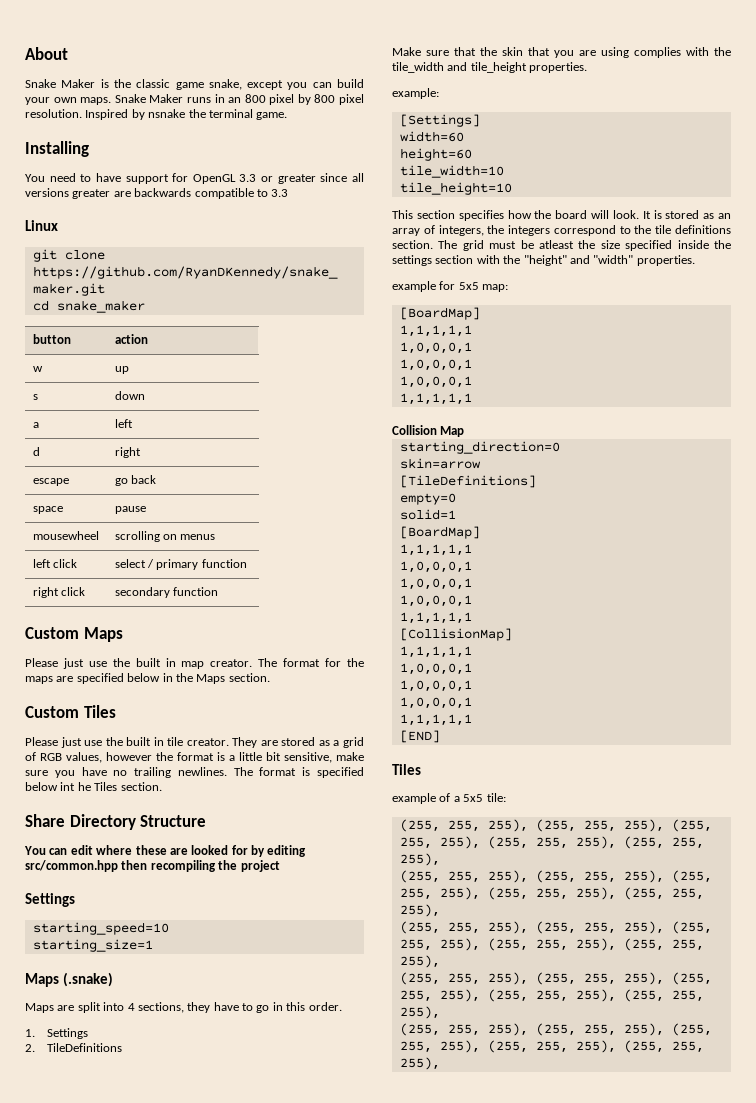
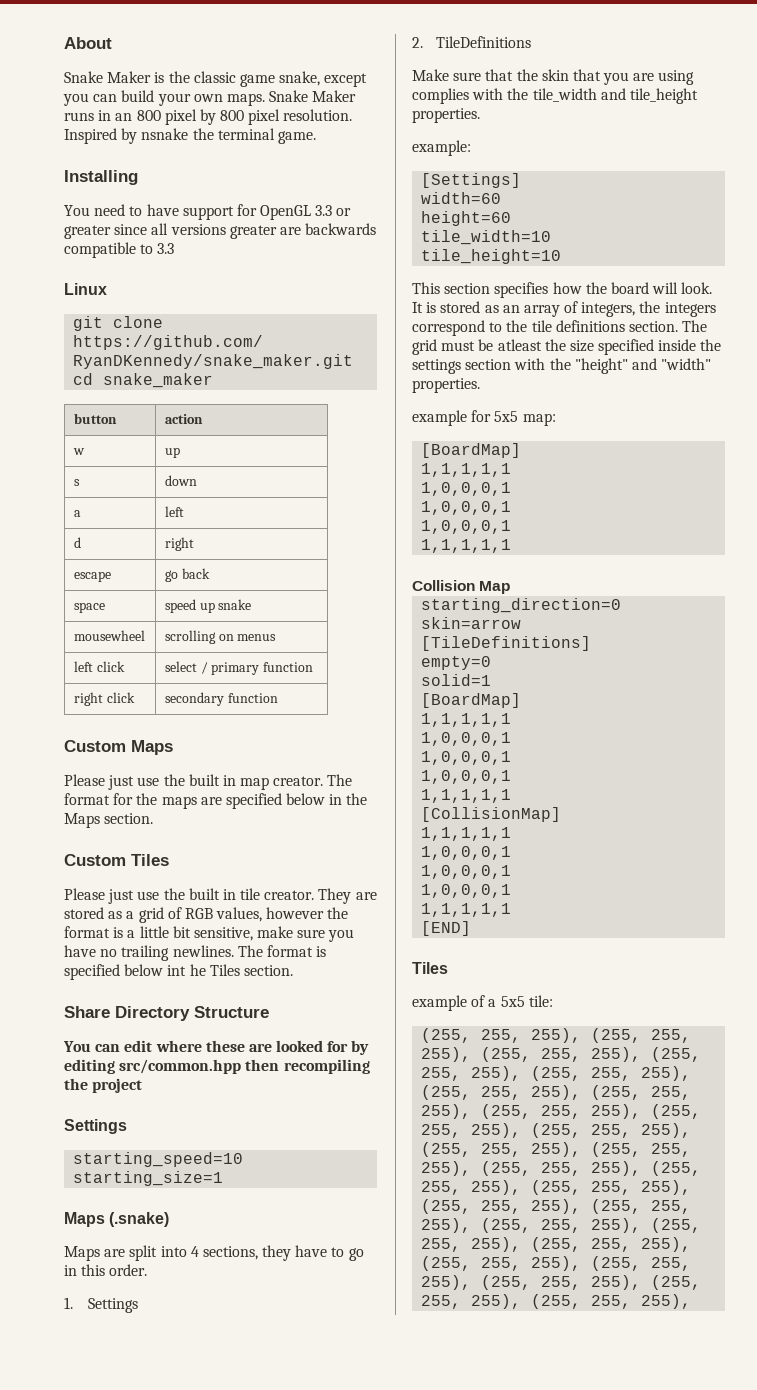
[114,506,146,514] pause -> [164,599,252,613] speed up snake

